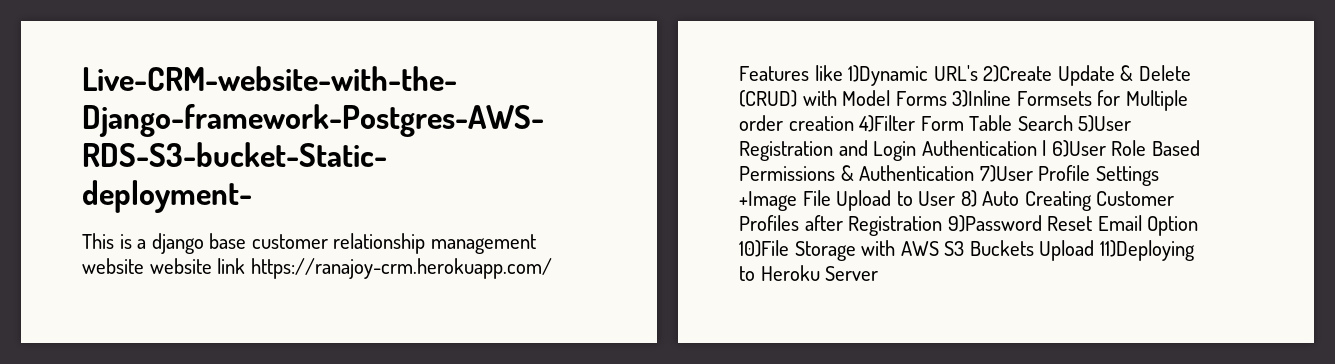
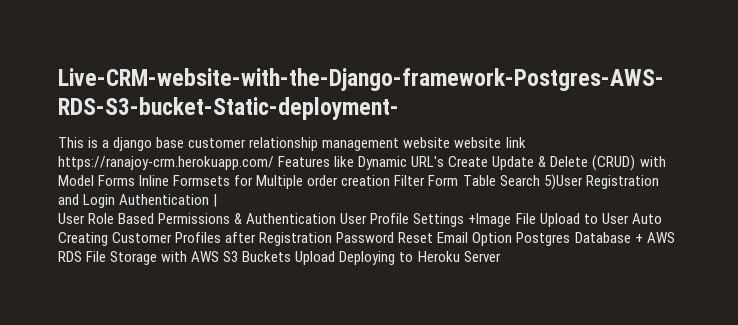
[848,65,1053,86] 1)Dynamic URL's 2)Create -> [358,156,489,170] Dynamic URL's Create
[952,90,1012,107] 3)Inline -> [139,175,170,186] Inline
[859,115,916,132] 4)Filter -> [394,175,426,186] Filter
[1051,140,1106,157] 6)User -> [58,213,85,224] // User
[979,165,1033,182] 7)User -> [340,213,368,224] User
[960,190,977,207] 8) -> (629, 218) none
[947,215,1042,232] 9)Password -> [336,232,395,243] Password
[739,240,789,257] 10)File -> [516,232,675,246] [58,251,107,262] Postgres Database + AWS RDS File
[1099,240,1195,261] 11)Deploying -> [339,251,396,265] Deploying

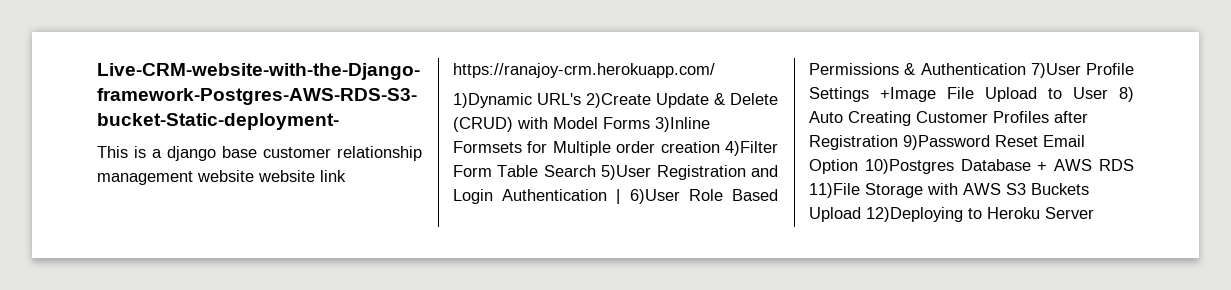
[278,156,489,170] Features like Dynamic URL's Create -> [453,93,651,108] // 1)Dynamic URL's 2)Create
[139,175,170,186] Inline -> [655,117,710,132] 3)Inline
[394,175,426,186] Filter -> [725,141,778,156] 4)Filter
[58,213,85,224] // User -> [629,189,680,204] 6)User
[340,213,368,224] User -> [1030,63,1081,78] 7)User
(629, 218) none -> [1119,87,1134,102] 8)
[336,232,395,243] Password -> [903,135,990,150] 9)Password
[516,232,571,246] Postgres -> [864,159,954,174] 10)Postgres
[86,251,107,262] File -> [809,183,860,198] 11)File
[339,251,396,265] Deploying -> [866,207,963,222] 12)Deploying

